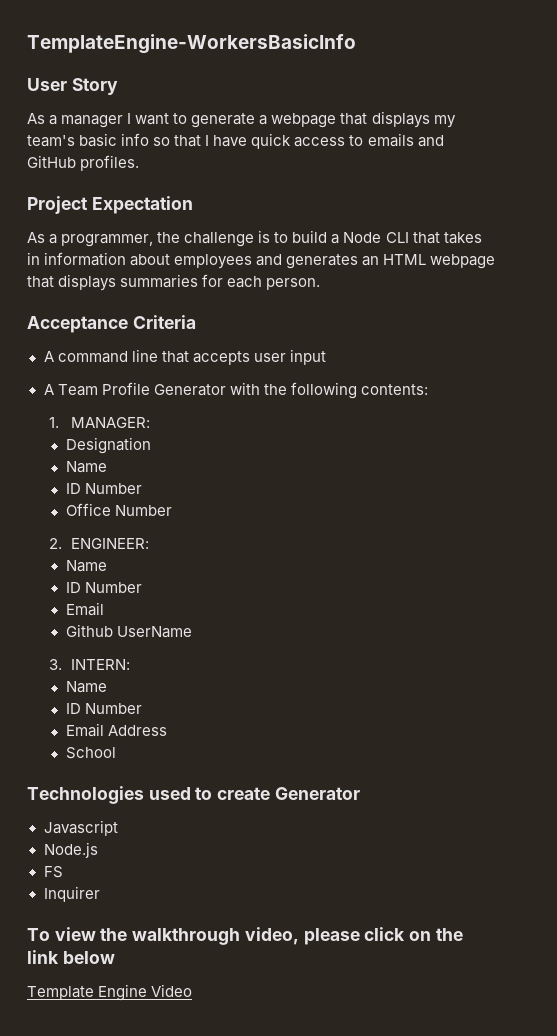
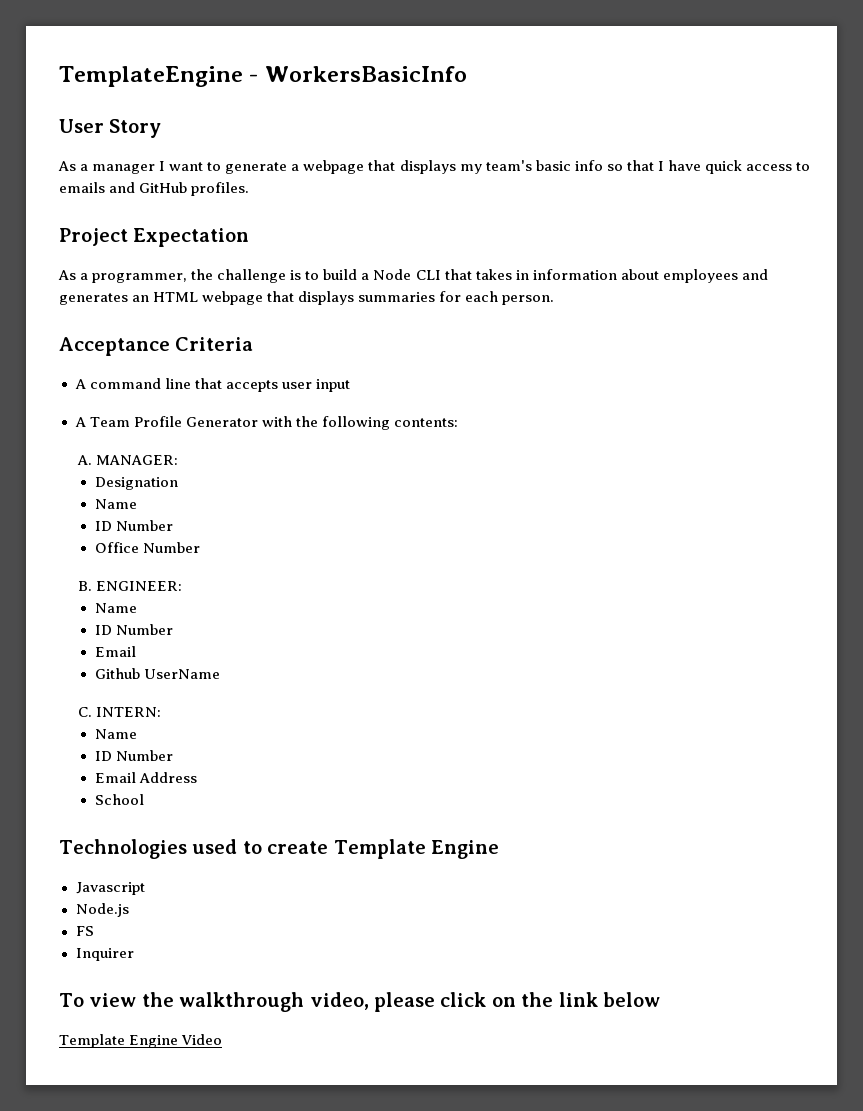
[27,34,356,54] TemplateEngine-WorkersBasicInfo -> [59,66,467,87] TemplateEngine - WorkersBasicInfo
[49,417,60,428] 1. -> [77,455,93,465] A.
[49,538,63,549] 2. -> [78,581,93,591] B.
[49,659,63,670] 3. -> [78,707,93,717] C.
[274,787,360,800] Generator -> [333,839,499,859] Template Engine

